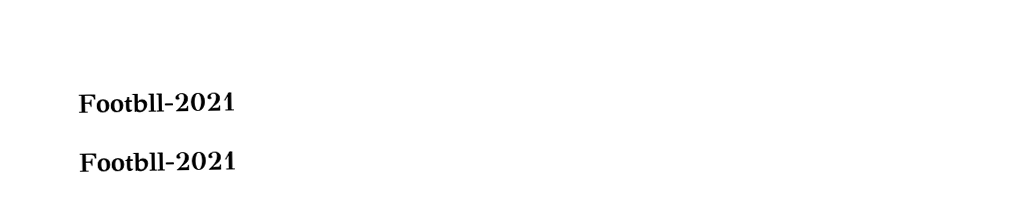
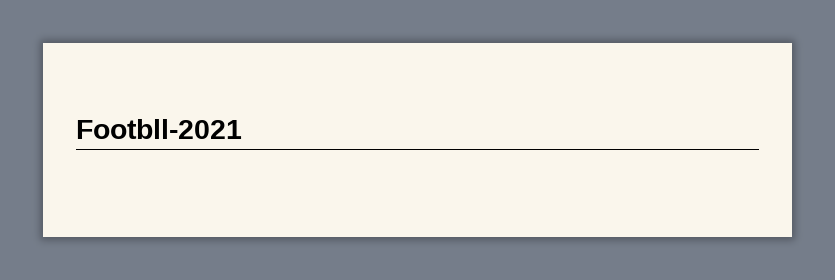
[77,92,236,114] [78,151,237,173] Footbll-2021 // Footbll-2021 -> [76,119,242,139] Footbll-2021

